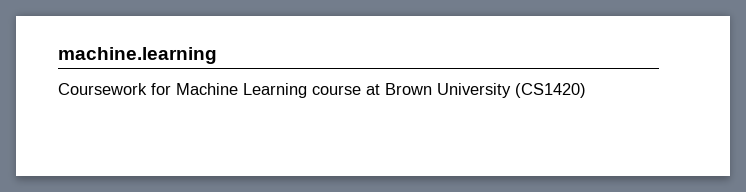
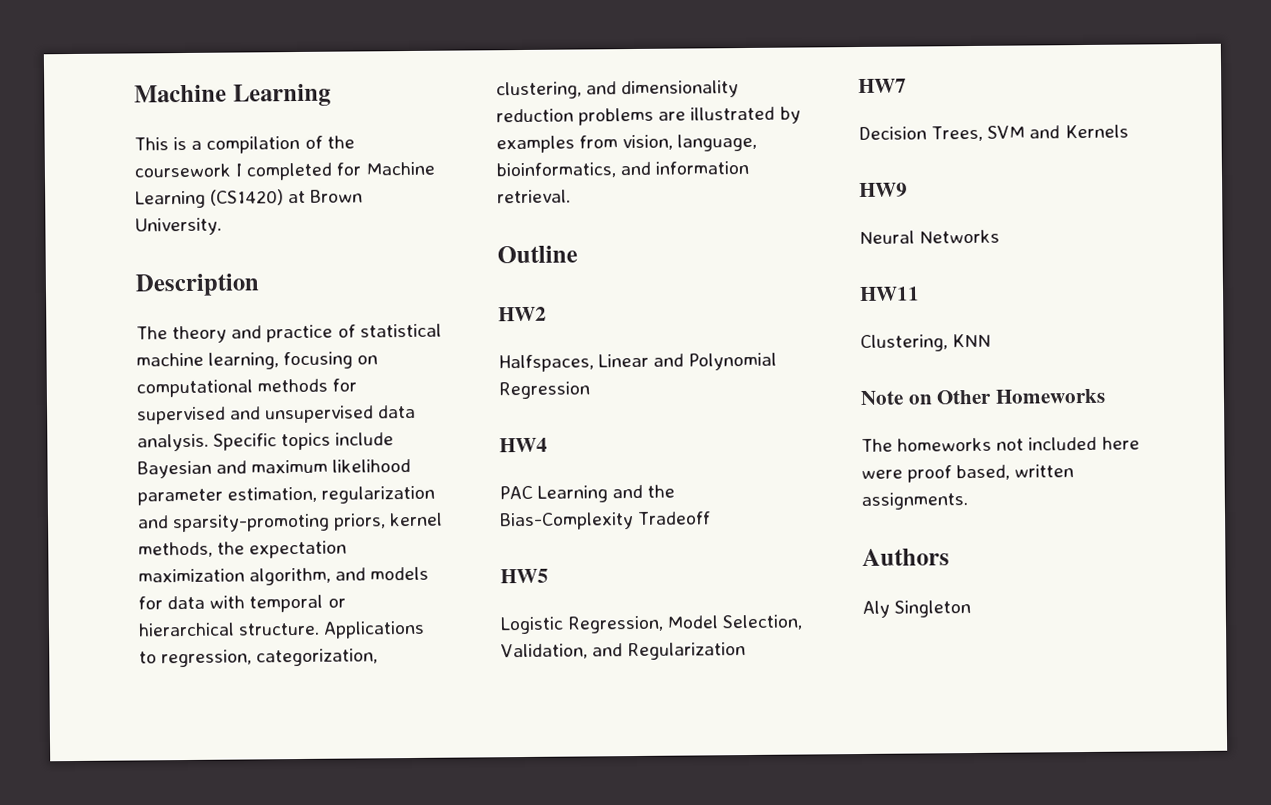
[58,47,217,64] [58,83,147,95] machine.learning // Coursework -> [134,83,331,107] [134,135,355,154] [134,162,334,181] Machine Learning // This is a compilation of the coursework I completed
[312,85,361,95] course -> [210,189,285,206] (CS1420)
[437,83,586,98] University (CS1420) -> [135,217,222,236] [135,273,260,297] [136,323,442,344] [136,351,379,370] [136,378,358,398] [137,404,417,425] [137,432,395,452] [137,458,412,479] [137,485,436,506] [137,512,444,533] [138,540,348,559] [138,566,430,586] [138,594,346,613] [138,620,426,639] [139,648,379,668] [496,80,740,100] [496,106,801,126] [496,133,758,154] [496,160,750,179] [497,189,571,204] [497,245,578,264] [498,306,547,322] [498,352,778,373] [498,381,590,400] [499,437,548,453] [499,484,676,503] [499,511,712,531] [500,568,549,584] [500,614,804,635] [501,642,747,661] [858,78,907,94] [858,124,1129,142] [859,182,908,198] [859,229,1001,244] [859,286,920,301] [860,333,992,352] [860,388,1107,405] [861,436,1140,452] [861,464,1075,483] [861,492,968,510] [862,548,950,566] [862,600,972,618] University. // Description // The theory and practice of statistical machine learning, focusing on computational methods for supervised and unsupervised data analysis. Specific topics include Bayesian and maximum likelihood parameter estimation, regularization and sparsity-promoting priors, kernel methods, the expectation maximization algorithm, and models for data with temporal or hierarchical structure. Applications to regression, categorization, clustering, and dimensionality reduction problems are illustrated by examples from vision, language, bioinformatics, and information retrieval. // Outline // HW2 // Halfspaces, Linear and Polynomial Regression // HW4 // PAC Learning and the Bias-Complexity Tradeoff // HW5 // Logistic Regression, Model Selection, Validation, and Regularization // HW7 // Decision Trees, SVM and Kernels // HW9 // Neural Networks // HW11 // Clustering, KNN // Note on Other Homeworks // The homeworks not included here were proof based, written assignments. // Authors // Aly Singleton

